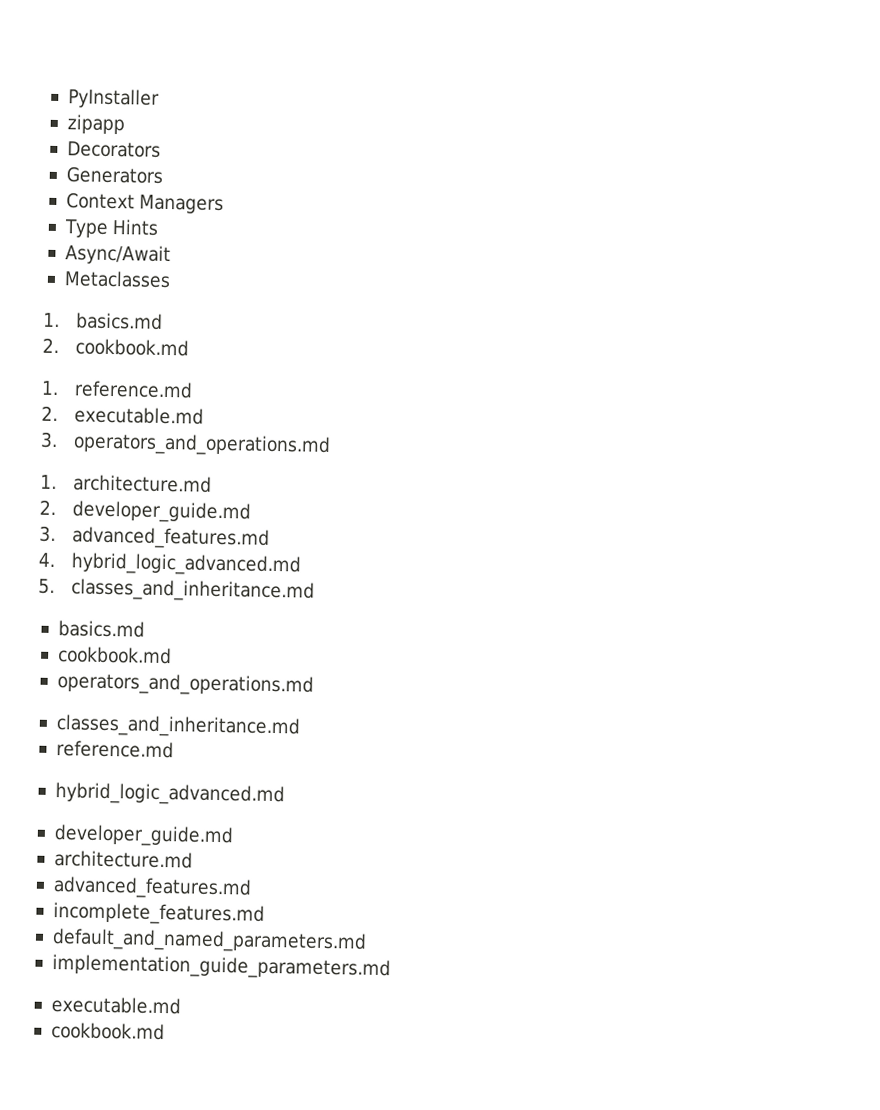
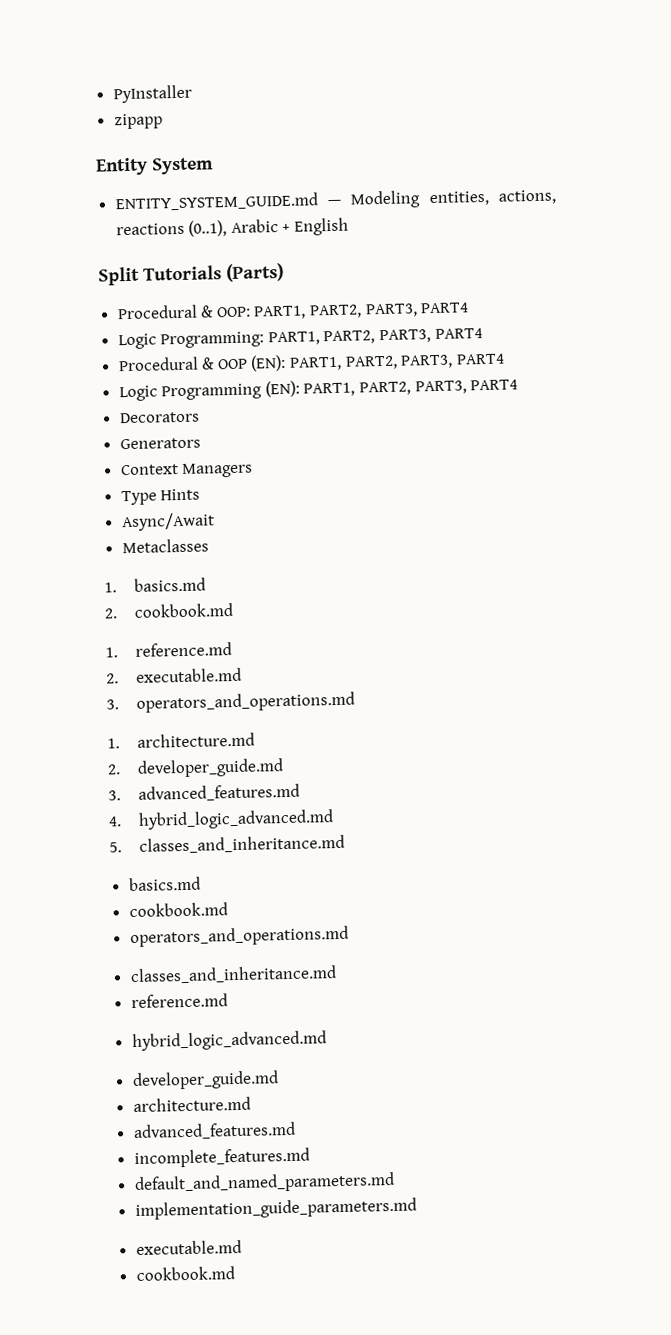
(125, 124) none -> [96,157,214,176] [114,189,556,212] [115,217,350,237] [98,262,284,286] [116,302,470,320] [117,328,483,350] [117,353,505,372] [118,379,519,402] // Entity System // ENTITY_SYSTEM_GUIDE.md — Modeling entities, actions, reactions (0..1), Arabic + English // Split Tutorials (Parts) // Procedural & OOP: PART1, PART2, PART3, PART4 // Logic Programming: PART1, PART2, PART3, PART4 // Procedural & OOP (EN): PART1, PART2, PART3, PART4 // Logic Programming (EN): PART1, PART2, PART3, PART4

